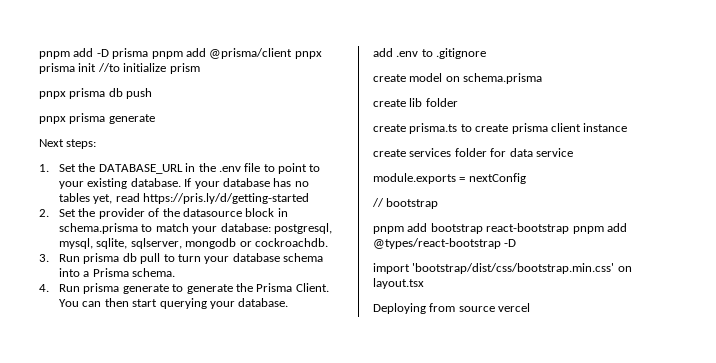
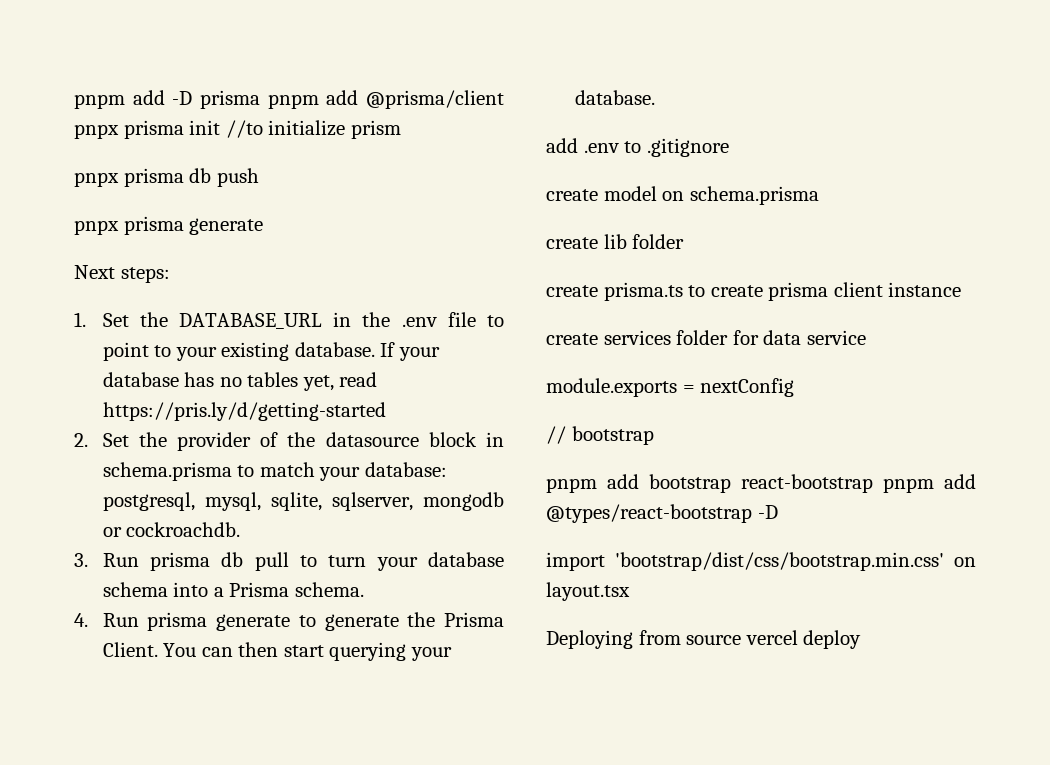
(531, 307) none -> [803,630,862,649] deploy

